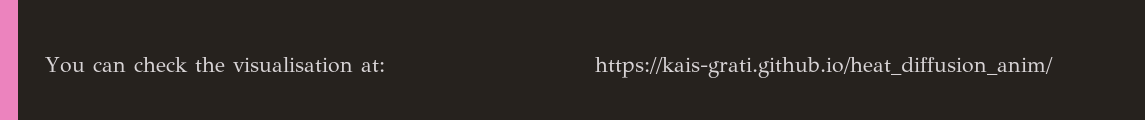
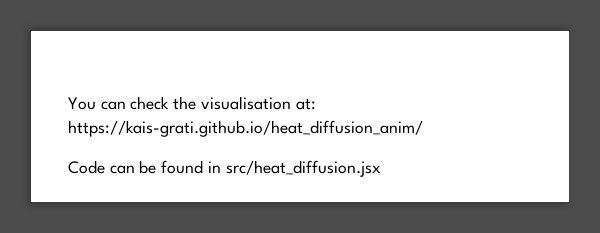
(1053, 67) none -> [68,160,381,177] // Code can be found in src/heat_diffusion.jsx

